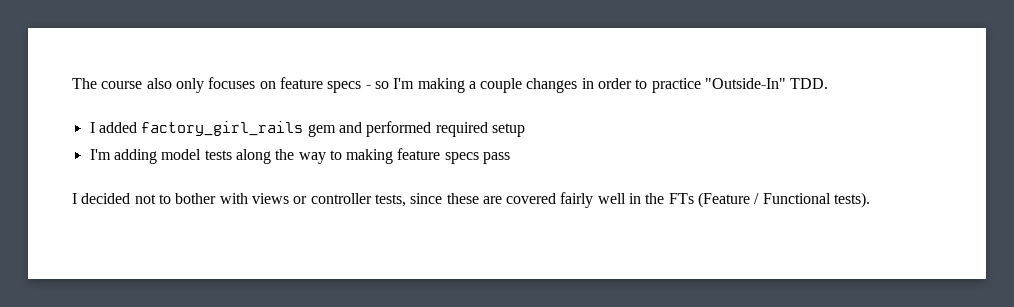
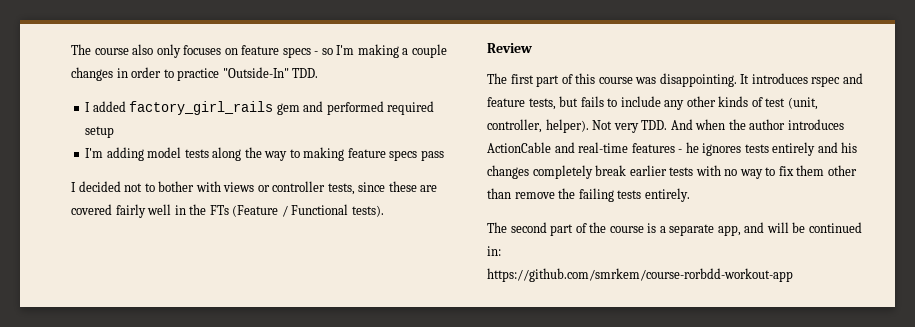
(871, 200) none -> [487,43,532,53] [487,73,863,87] [487,96,818,110] [487,119,844,133] [487,142,858,156] [487,165,857,179] [487,188,690,202] [487,222,862,236] [487,246,501,256] [487,268,793,282] // Review // The first part of this course was disappointing. It introduces rspec and feature tests, but fails to include any other kinds of test (unit, controller, helper). Not very TDD. And when the author introduces ActionCable and real-time features - he ignores tests entirely and his changes completely break earlier tests with no way to fix them other than remove the failing tests entirely. // The second part of the course is a separate app, and will be continued in: // https://github.com/smrkem/course-rorbdd-workout-app

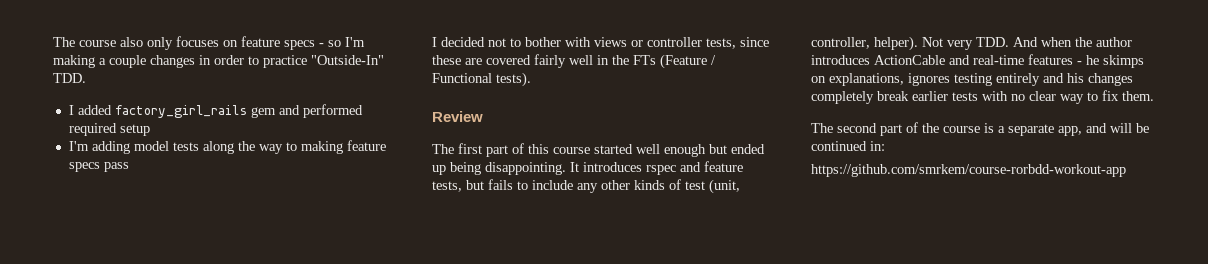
[635,77,657,84] was -> [594,144,765,157] [432,162,481,175] started well enough but ended up being
[702,143,769,156] ignores tests -> [1103,55,1144,68] [811,73,992,86] skimps on explanations, ignores testing
(738, 172) none -> [1029,91,1056,101] clear
[796,165,857,176] [487,188,690,202] them other than remove the failing tests entirely. -> [1122,91,1154,101] them.

